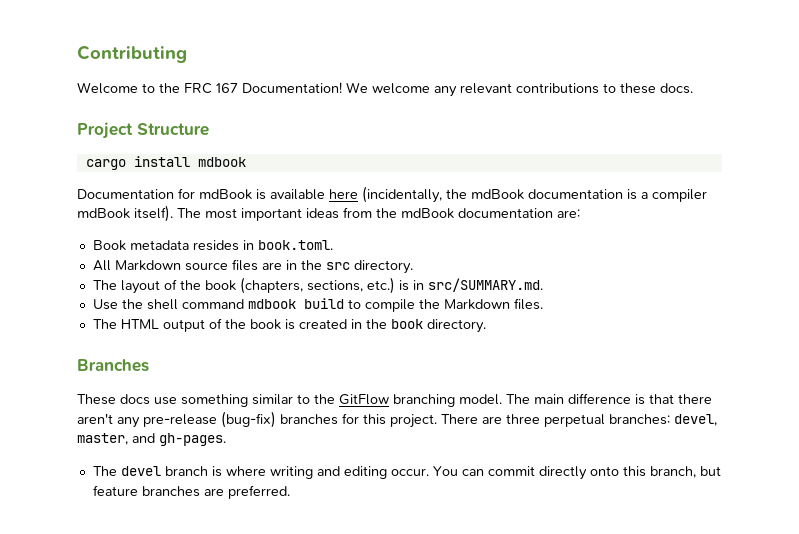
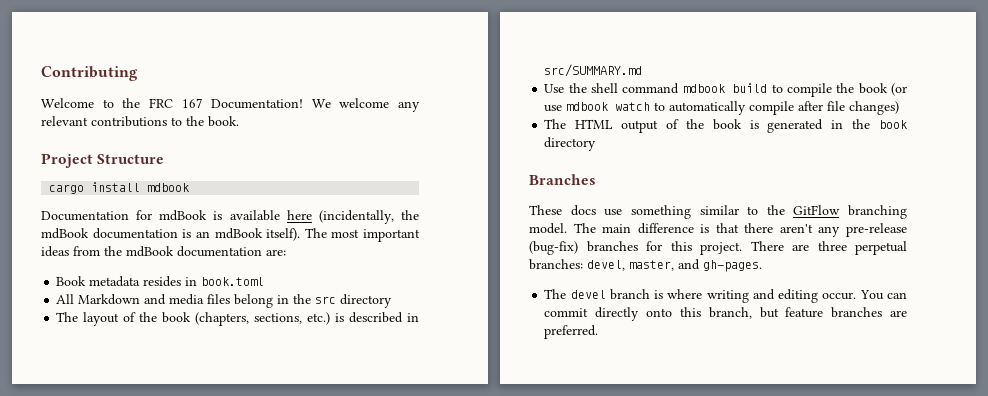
[620,83,693,94] these docs. -> [186,116,239,127] the book.
[641,189,707,202] a compiler -> [195,231,210,238] an
[257,240,333,250] book.toml. -> [201,277,265,286] book.toml
[184,259,282,271] source files are -> [144,294,274,308] and media files belong
[353,260,413,274] directory. -> [340,294,393,308] directory
[412,278,543,292] in src/SUMMARY.md. -> [349,312,419,323] [544,64,643,77] described in src/SUMMARY.md
[443,298,543,310] Markdown files. -> [858,83,907,96] [544,101,900,115] book (or use mdbook watch to automatically compile after file changes)
[298,319,347,329] created -> [767,119,824,133] generated
[426,319,486,333] directory. -> [544,137,597,151] directory

